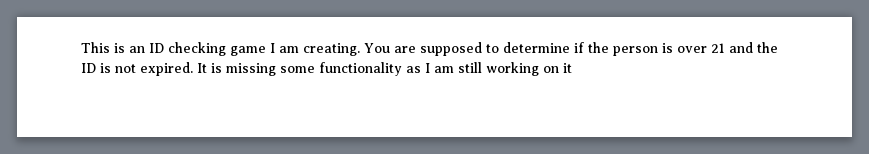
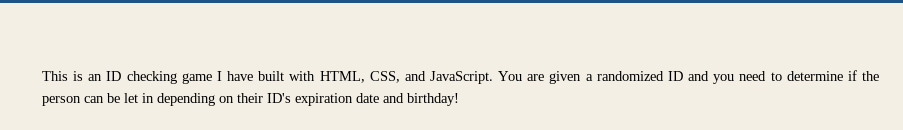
[279,42,482,56] am creating. You are supposed -> [227,71,767,84] have built with HTML, CSS, and JavaScript. You are given a randomized ID and you need
[662,42,778,53] [81,62,572,76] is over 21 and the ID is not expired. It is missing some functionality as I am still working on it -> [84,93,459,106] can be let in depending on their ID's expiration date and birthday!

